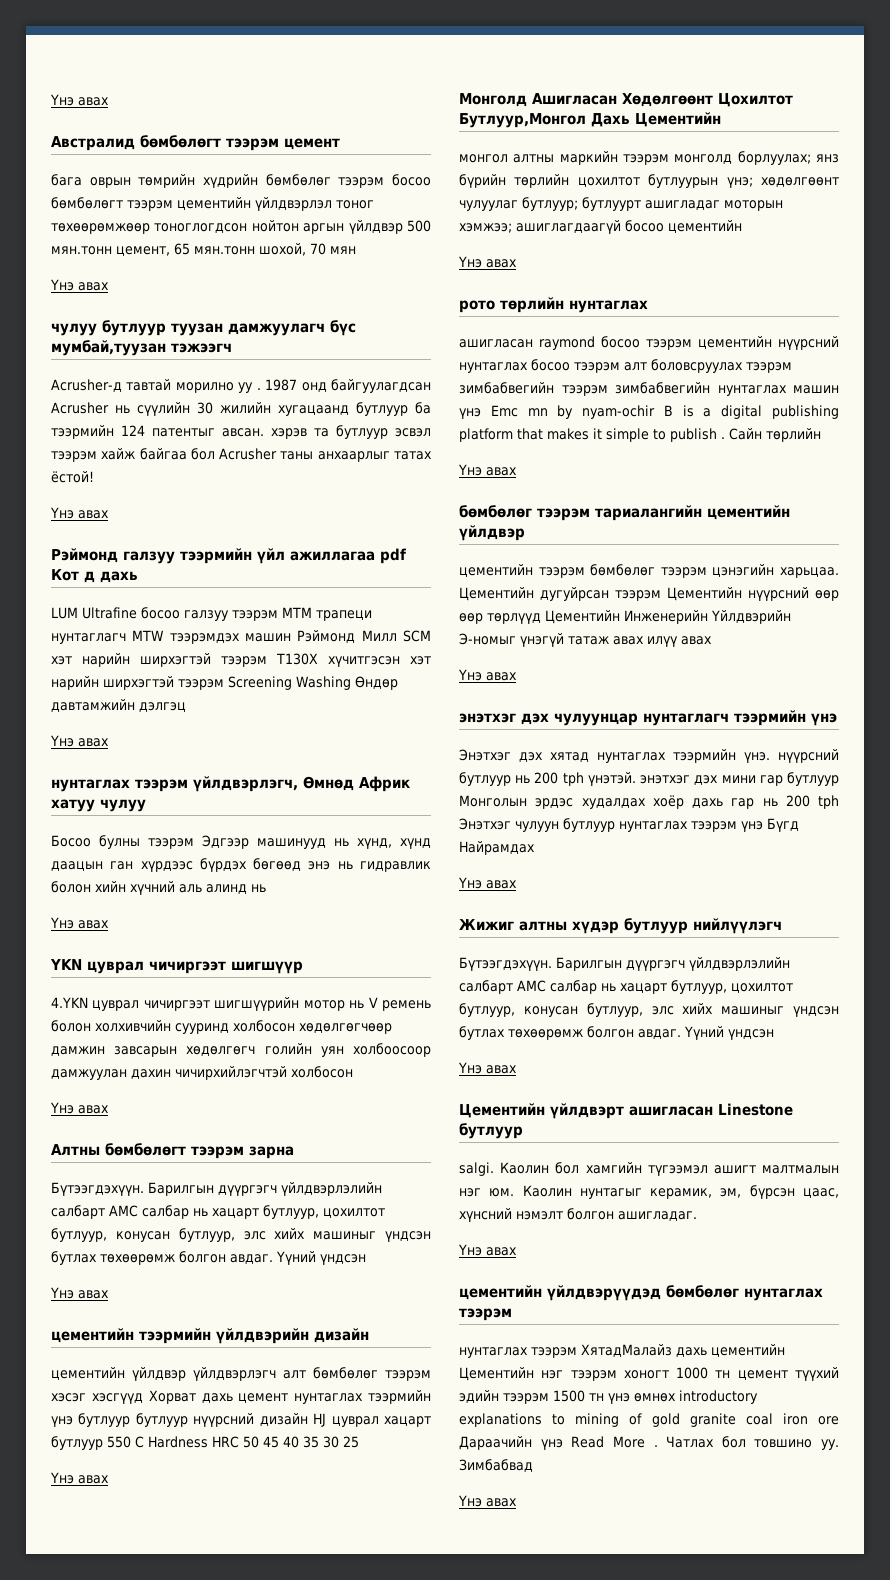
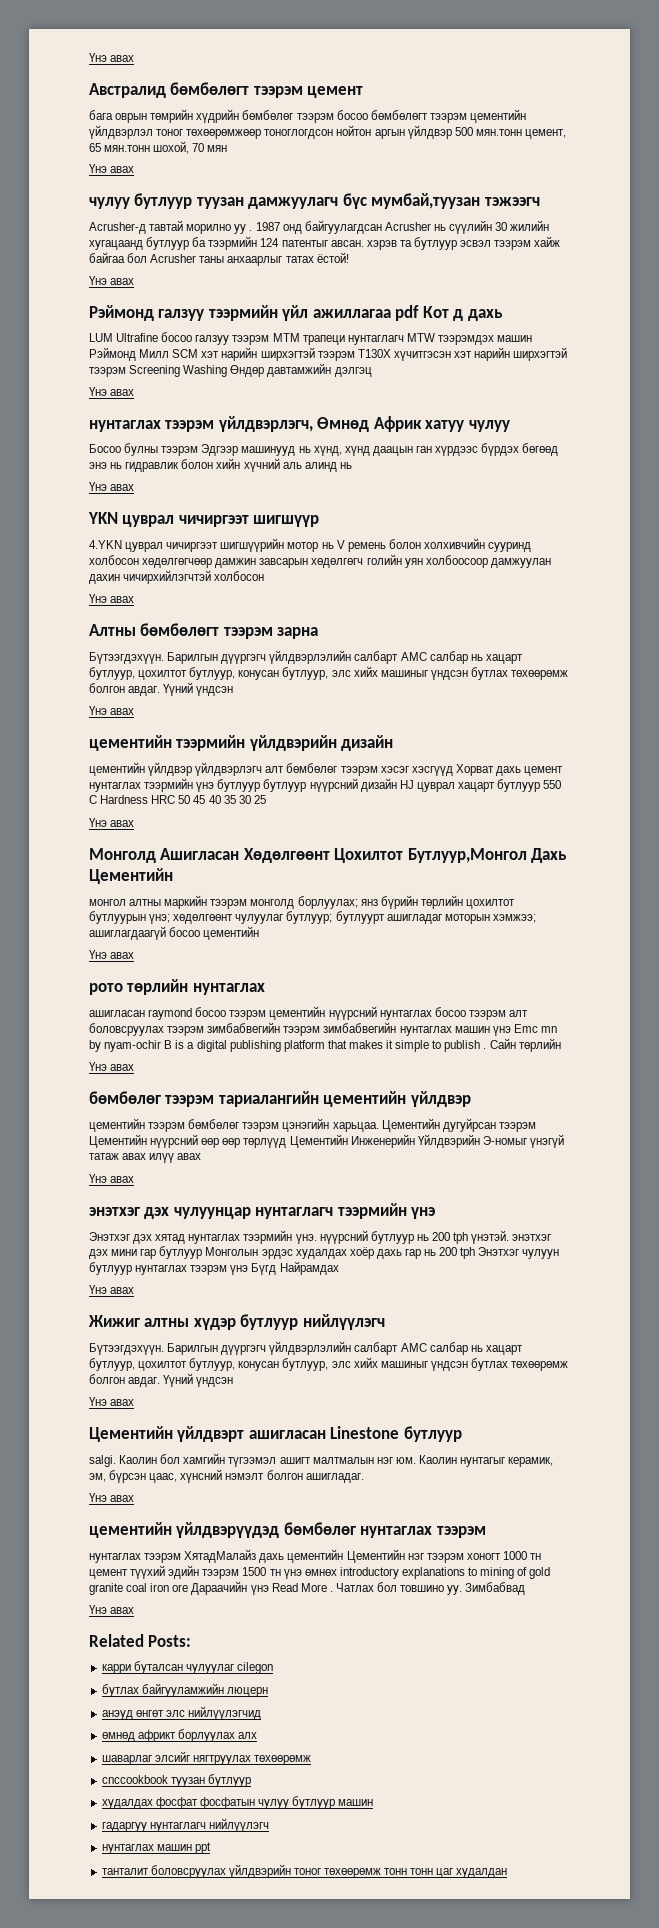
(517, 1502) none -> [89,1634,192,1647] [101,1661,273,1674] [101,1683,268,1697] [101,1706,261,1720] [101,1729,257,1742] [101,1751,311,1765] [101,1774,251,1787] [101,1796,374,1809] [101,1818,269,1832] [101,1842,211,1854] [101,1864,508,1878] // Related Posts: // карри буталсан чулуулаг cilegon // бутлах байгууламжийн люцерн // анэуд өнгөт элс нийлүүлэгчид // өмнөд африкт борлуулах алх // шаварлаг элсийг нягтруулах төхөөрөмж // cnccookbook туузан бутлуур // худалдах фосфат фосфатын чулуу бутлуур машин // гадаргуу нунтаглагч нийлүүлэгч // нунтаглах машин ppt // танталит боловсруулах үйлдвэрийн тоног төхөөрөмж тонн тонн цаг худалдан

